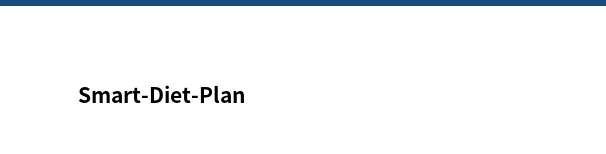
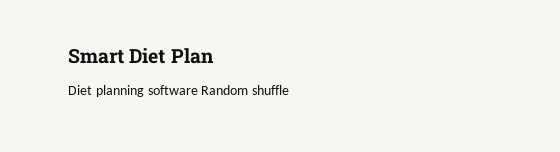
[78,85,245,103] Smart-Diet-Plan -> [68,48,214,64] [68,85,290,97] Smart Diet Plan // Diet planning software Random shuffle

